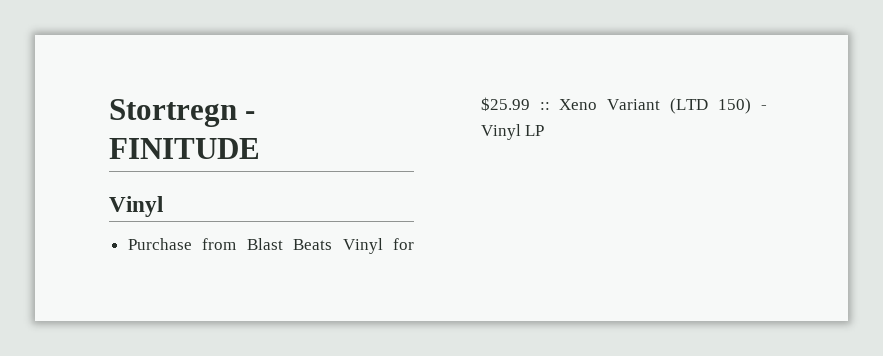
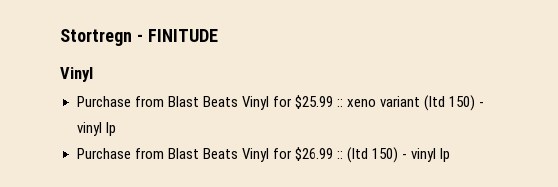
[559,98,767,114] [480,124,545,140] Xeno Variant (LTD 150) - Vinyl LP -> [346,95,485,111] [76,122,116,136] [76,147,451,163] xeno variant (ltd 150) - vinyl lp // Purchase from Blast Beats Vinyl for $26.99 :: (ltd 150) - vinyl lp

